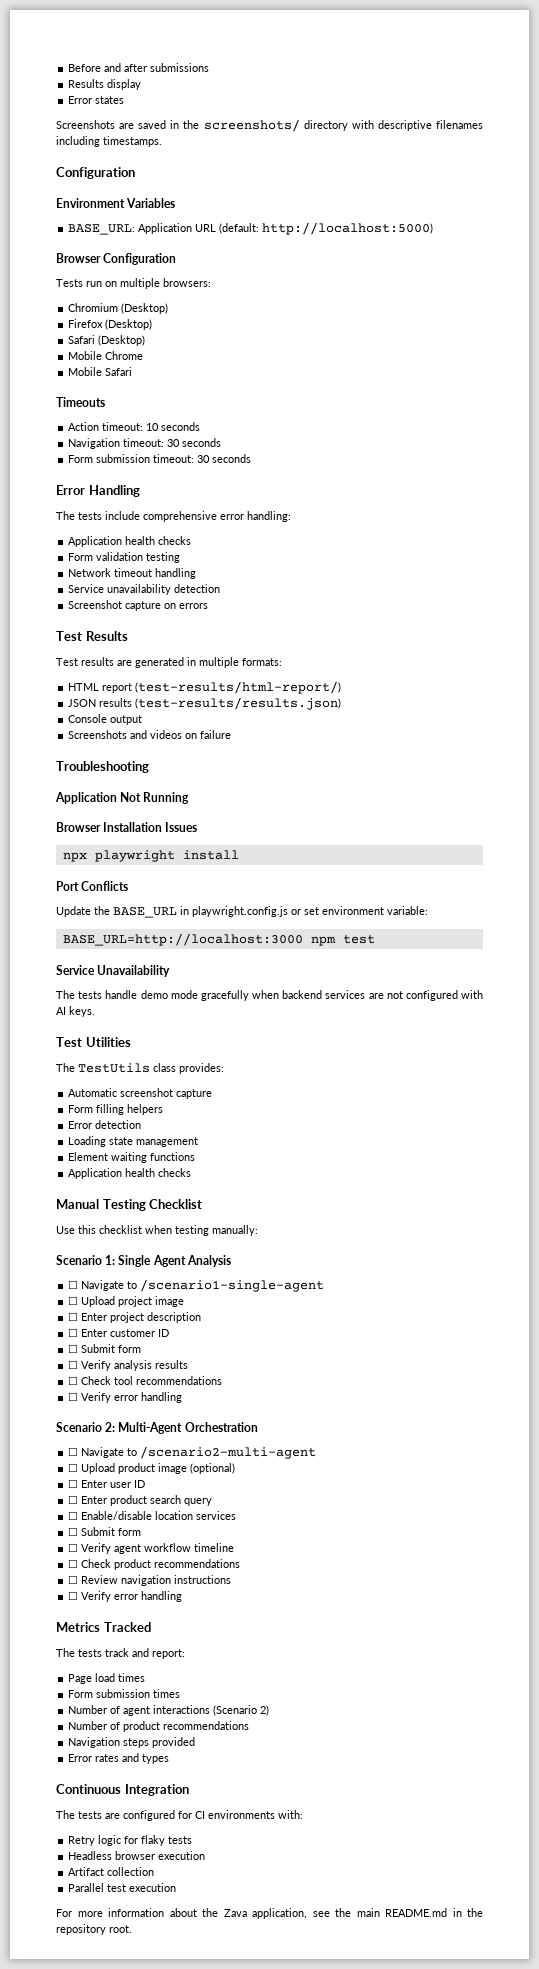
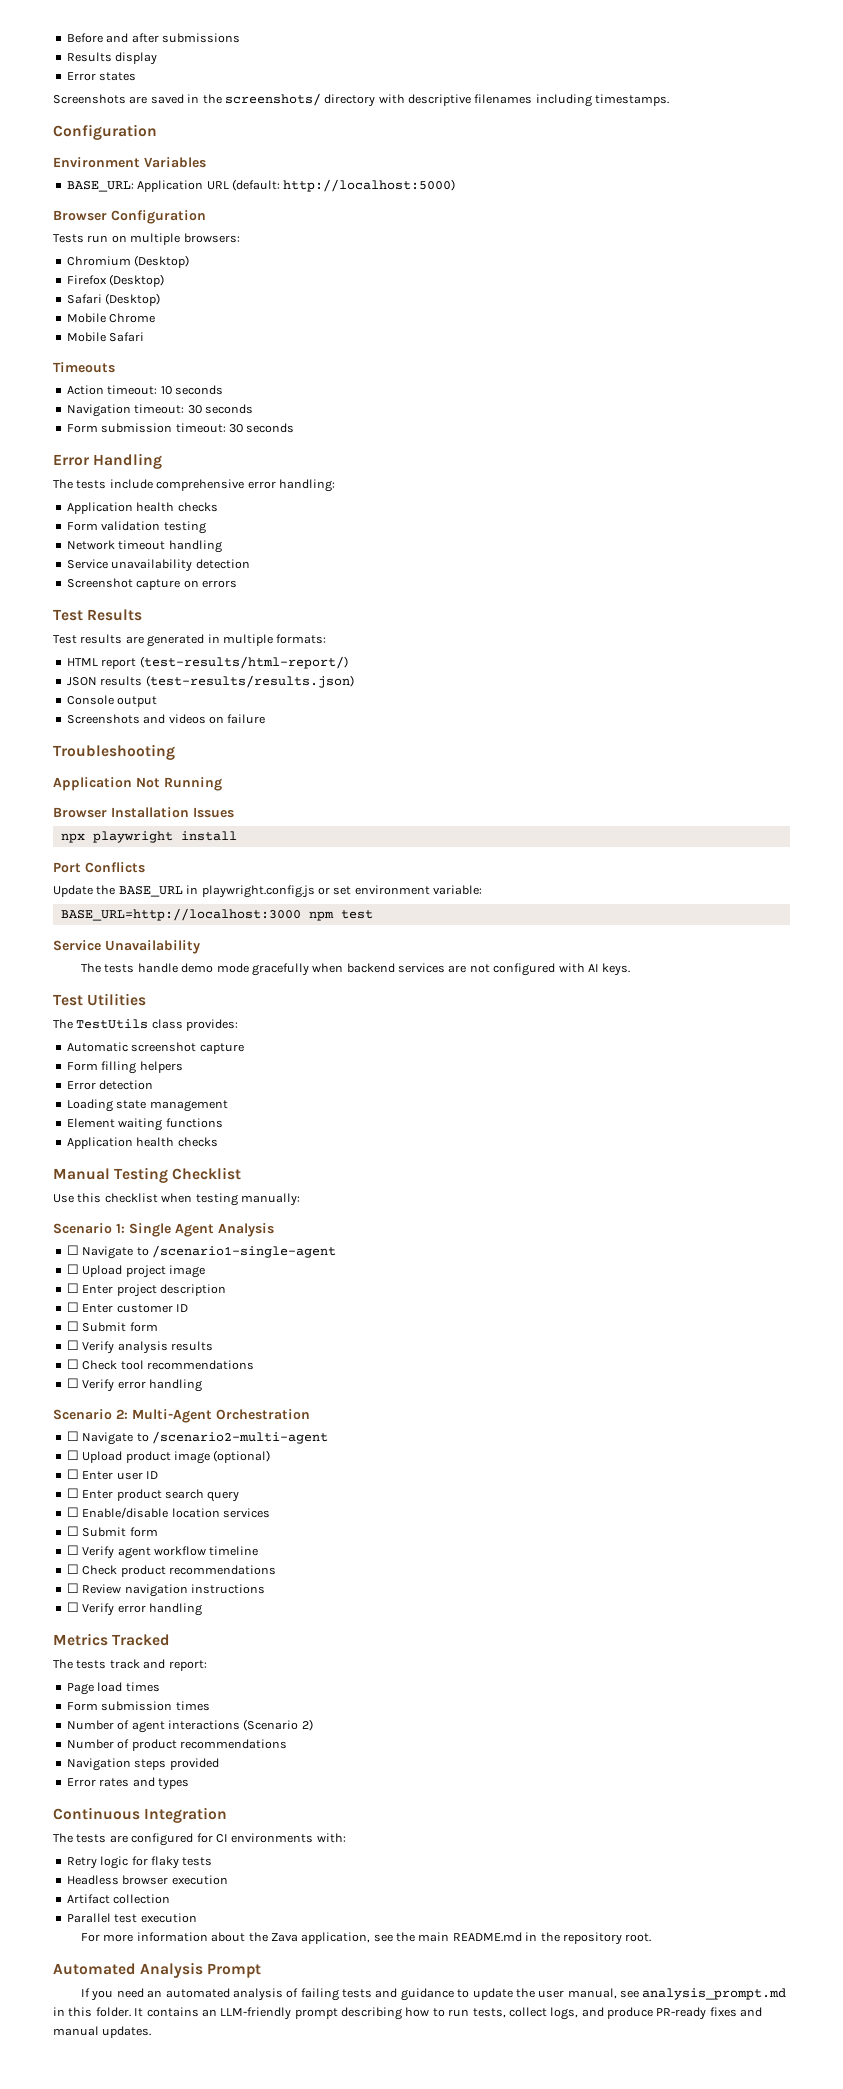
(132, 1929) none -> [53,1962,262,1978] [81,1988,787,2001] [53,2007,763,2020] [53,2026,152,2038] // Automated Analysis Prompt // If you need an automated analysis of failing tests and guidance to update the user manual, see analysis_prompt.md in this folder. It contains an LLM-friendly prompt describing how to run tests, collect logs, and produce PR-ready fixes and manual updates.

